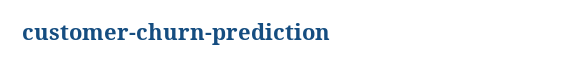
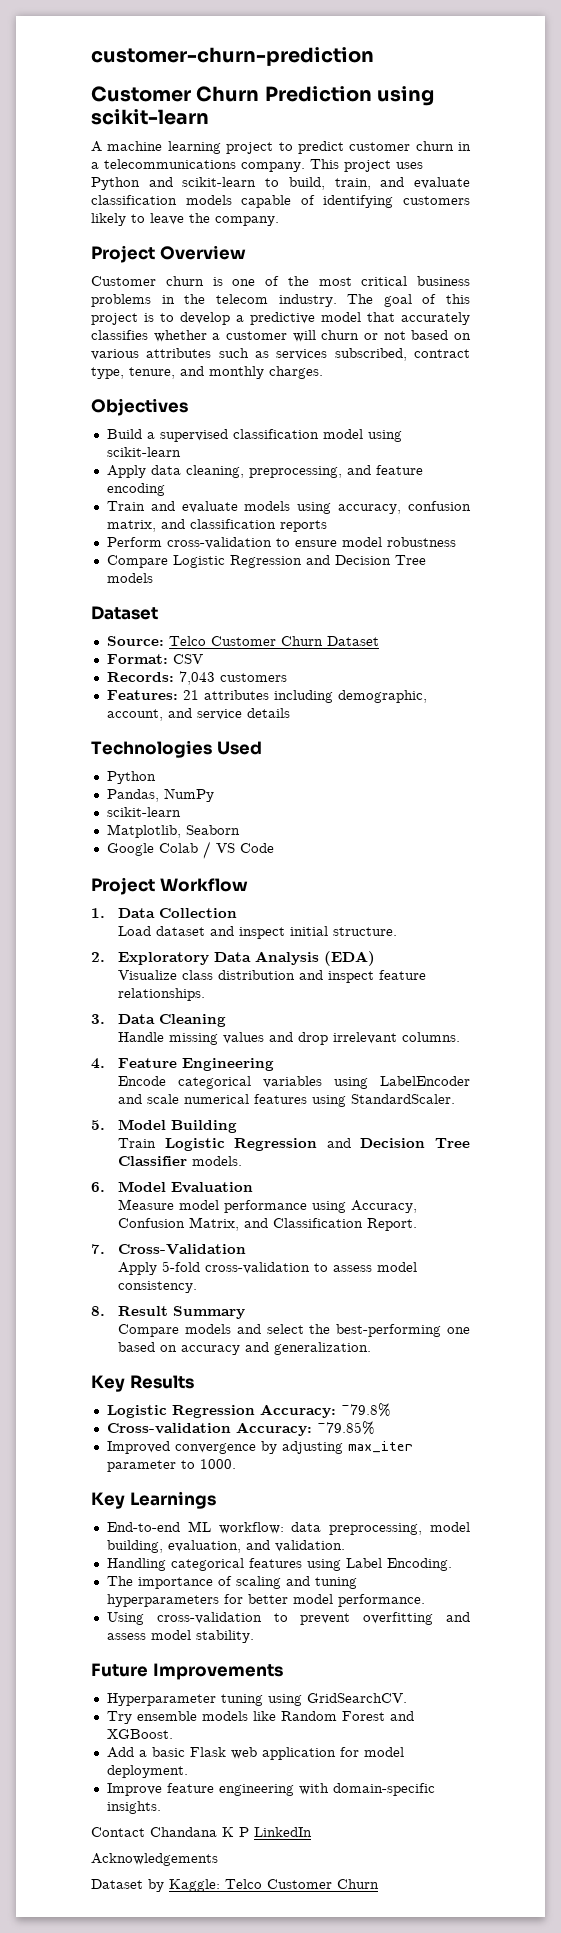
(330, 34) none -> [91,86,434,106] [91,109,209,125] [91,141,471,154] [91,159,423,172] [91,177,471,190] [91,195,470,208] [91,213,279,226] [91,245,246,263] [91,276,470,286] [91,294,470,307] [91,312,470,325] [91,330,471,342] [91,348,471,361] [91,366,323,379] [91,398,188,416] [106,429,402,442] [106,447,181,457] [106,465,423,478] [106,483,165,496] [106,501,471,514] [106,519,327,532] [106,537,456,549] [106,555,426,568] [106,573,153,583] [91,606,158,620] [106,636,379,646] [106,654,203,664] [106,671,287,685] [106,690,427,703] [106,708,290,721] [91,740,262,758] [106,771,156,784] [106,788,214,802] [106,807,181,817] [106,824,240,838] [106,841,274,859] [91,877,248,895] [91,908,238,918] [118,926,398,939] [91,951,376,966] [118,970,427,983] [118,988,206,1001] [91,1014,227,1027] [118,1032,461,1045] [91,1058,275,1071] [118,1076,470,1089] [118,1094,456,1107] [91,1119,238,1133] [118,1138,470,1151] [118,1156,243,1166] [91,1181,254,1193] [118,1199,418,1213] [118,1217,418,1231] [91,1244,247,1255] [118,1261,418,1275] [118,1281,198,1293] [91,1306,246,1319] [118,1324,470,1337] [118,1342,372,1355] [91,1375,194,1392] [106,1403,391,1418] [106,1421,375,1436] [106,1441,413,1454] [106,1459,236,1472] [91,1491,216,1509] [106,1521,470,1535] [106,1540,345,1553] [106,1558,452,1571] [106,1576,357,1589] [106,1594,425,1607] [106,1612,470,1625] [106,1630,254,1643] [91,1663,283,1680] [106,1693,407,1706] [106,1711,414,1724] [106,1729,173,1739] [106,1747,404,1760] [106,1765,188,1778] [106,1783,435,1796] [106,1801,161,1814] [91,1827,312,1837] [91,1853,218,1866] [91,1879,379,1892] // Customer Churn Prediction using scikit-learn // A machine learning project to predict customer churn in a telecommunications company. This project uses Python and scikit-learn to build, train, and evaluate classification models capable of identifying customers likely to leave the company. // Project Overview // Customer churn is one of the most critical business problems in the telecom industry. The goal of this project is to develop a predictive model that accurately classifies whether a customer will churn or not based on various attributes such as services subscribed, contract type, tenure, and monthly charges. // Objectives // Build a supervised classification model using scikit-learn // Apply data cleaning, preprocessing, and feature encoding // Train and evaluate models using accuracy, confusion matrix, and classification reports // Perform cross-validation to ensure model robustness // Compare Logistic Regression and Decision Tree models // Dataset // Source: Telco Customer Churn Dataset // Format: CSV // Records: 7,043 customers // Features: 21 attributes including demographic, account, and service details // Technologies Used // Python // Pandas, NumPy // scikit-learn // Matplotlib, Seaborn // Google Colab / VS Code // Project Workflow // 1. Data Collection // Load dataset and inspect initial structure. // 2. Exploratory Data Analysis (EDA) // Visualize class distribution and inspect feature relationships. // 3. Data Cleaning // Handle missing values and drop irrelevant columns. // 4. Feature Engineering // Encode categorical variables using LabelEncoder and scale numerical features using StandardScaler. // 5. Model Building // Train Logistic Regression and Decision Tree Classifier models. // 6. Model Evaluation // Measure model performance using Accuracy, Confusion Matrix, and Classification Report. // 7. Cross-Validation // Apply 5-fold cross-validation to assess model consistency. // 8. Result Summary // Compare models and select the best-performing one based on accuracy and generalization. // Key Results // Logistic Regression Accuracy: ~79.8% // Cross-validation Accuracy: ~79.85% // Improved convergence by adjusting max_iter parameter to 1000. // Key Learnings // End-to-end ML workflow: data preprocessing, model building, evaluation, and validation. // Handling categorical features using Label Encoding. // The importance of scaling and tuning hyperparameters for better model performance. // Using cross-validation to prevent overfitting and assess model stability. // Future Improvements // Hyperparameter tuning using GridSearchCV. // Try ensemble models like Random Forest and XGBoost. // Add a basic Flask web application for model deployment. // Improve feature engineering with domain-specific insights. // Contact Chandana K P LinkedIn // Acknowledgements // Dataset by Kaggle: Telco Customer Churn

